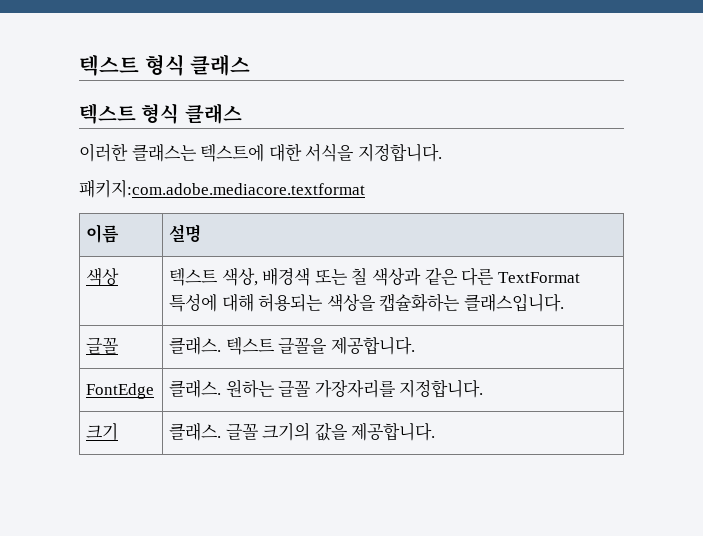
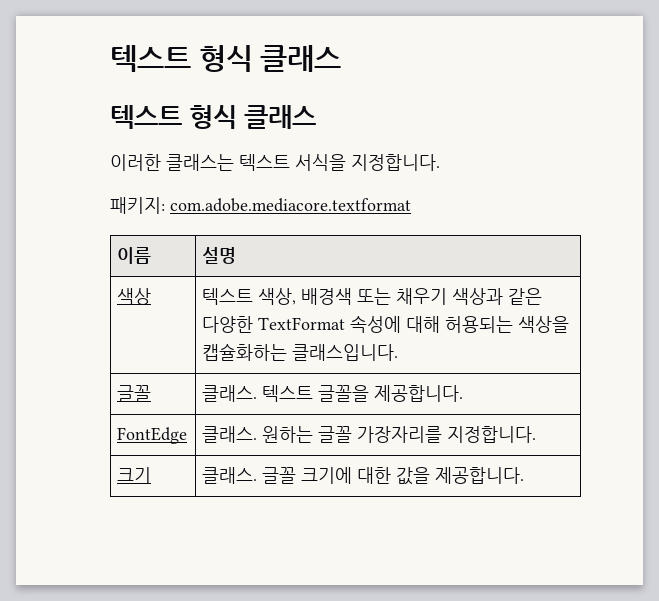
[200,143,302,162] 텍스트에 대한 -> [239,154,290,171] 텍스트
[79,179,365,198] 패키지:com.adobe.mediacore.textformat -> [110,197,411,214] 패키지: com.adobe.mediacore.textformat
[351,267,368,285] 칠 -> [396,288,448,305] 채우기
[461,268,580,286] [169,294,218,312] 다른 TextFormat 특성에 -> [202,315,402,333] 다양한 TextFormat 속성에
[262,422,311,441] 크기의 -> [301,467,392,484] 크기에 대한

